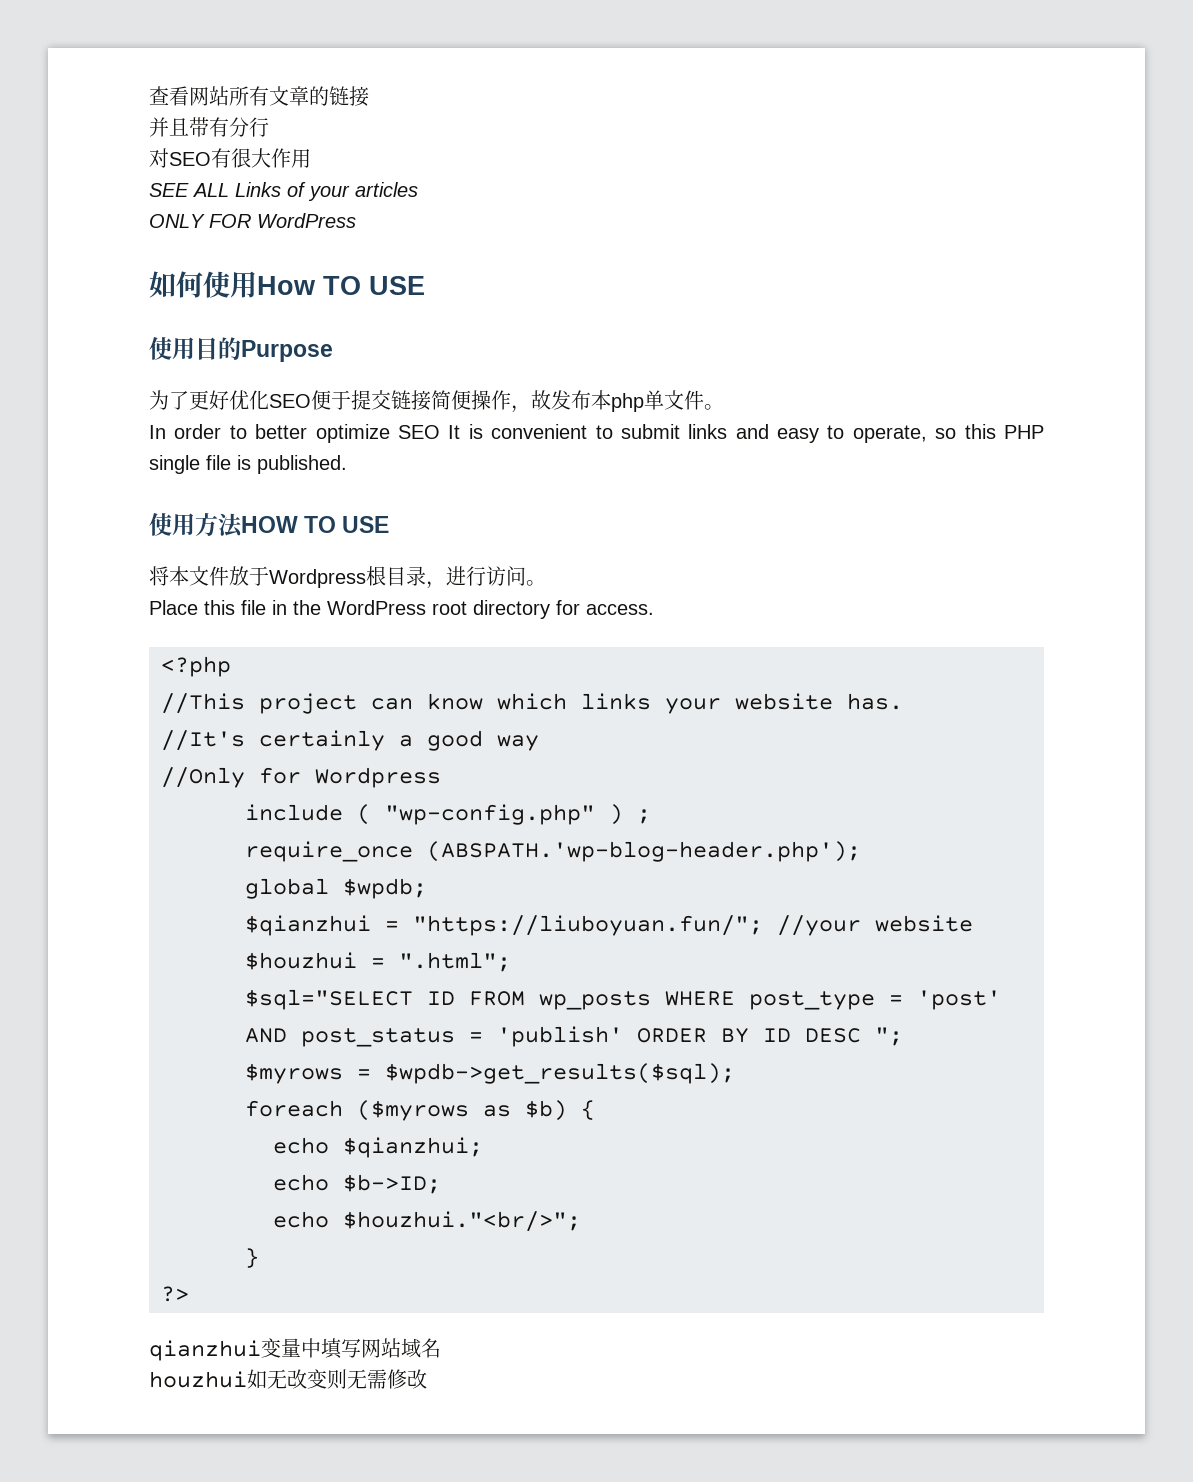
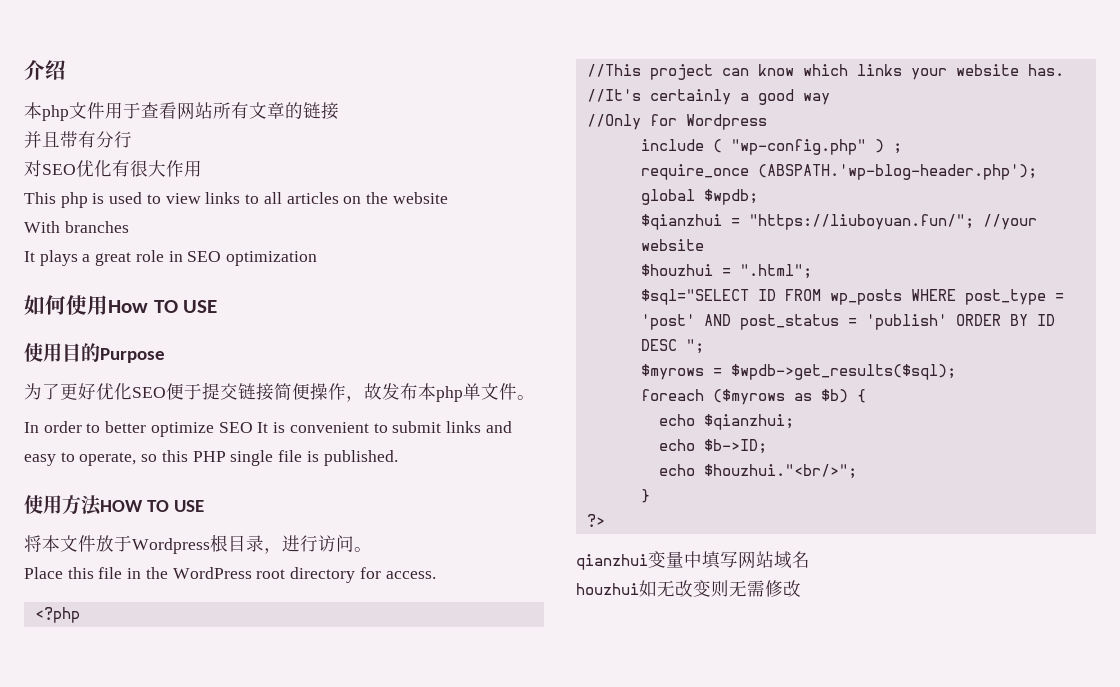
(149, 95) none -> [24,60,66,80] [24,102,141,121] 介绍 // 本php文件用于
(211, 159) none -> [76,160,112,177] 优化
[149,182,418,201] [149,213,356,228] SEE ALL Links of your articles // ONLY FOR WordPress -> [24,192,448,208] [24,221,129,233] [24,250,318,266] This php is used to view links to all articles on the website // With branches // It plays a great role in SEO optimization

